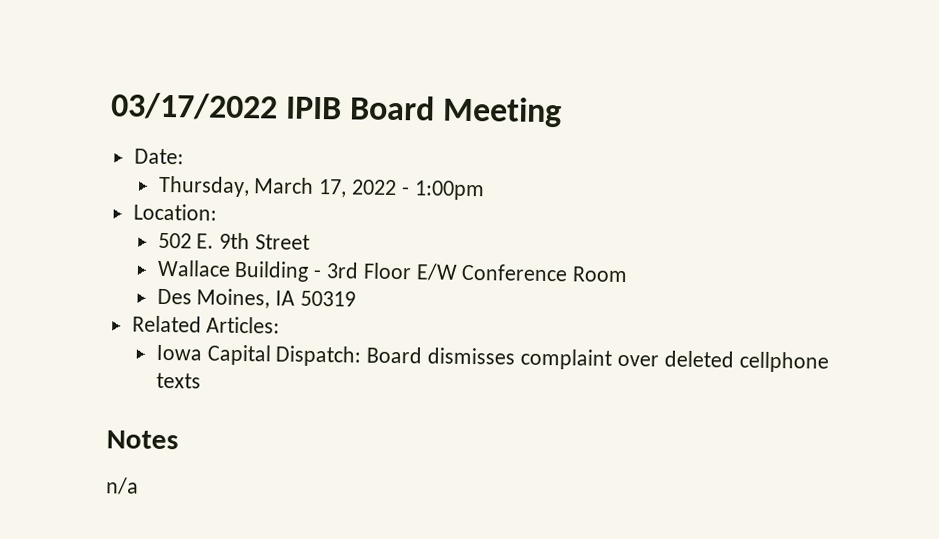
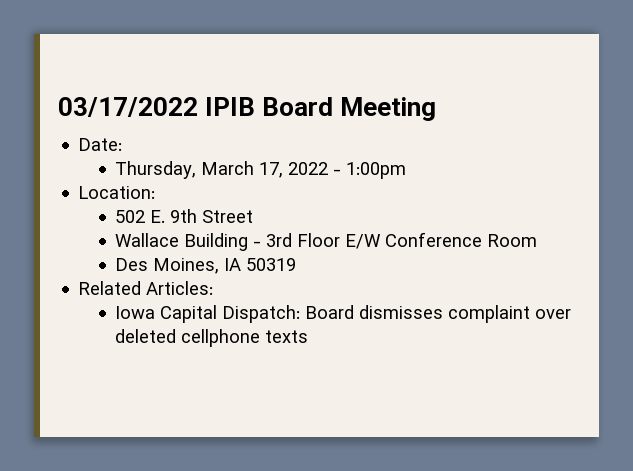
[106,430,179,450] [106,477,139,495] // Notes // n/a -> (309, 336) none

